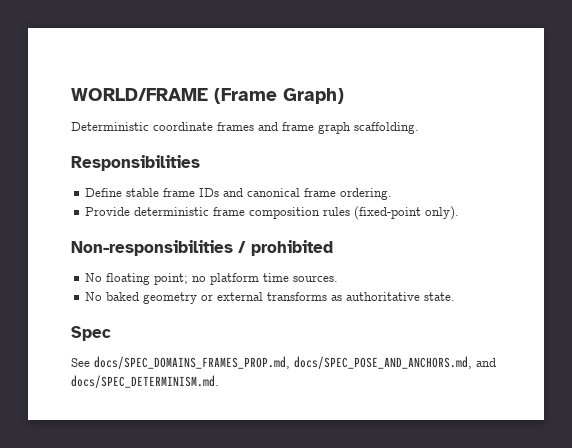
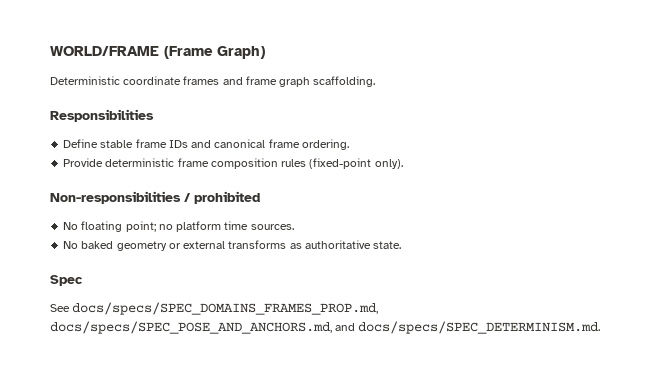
[94,356,496,369] [71,375,219,388] docs/SPEC_DOMAINS_FRAMES_PROP.md, docs/SPEC_POSE_AND_ANCHORS.md, and docs/SPEC_DETERMINISM.md. -> [72,302,379,315] [50,321,601,334] docs/specs/SPEC_DOMAINS_FRAMES_PROP.md, docs/specs/SPEC_POSE_AND_ANCHORS.md, and docs/specs/SPEC_DETERMINISM.md.

